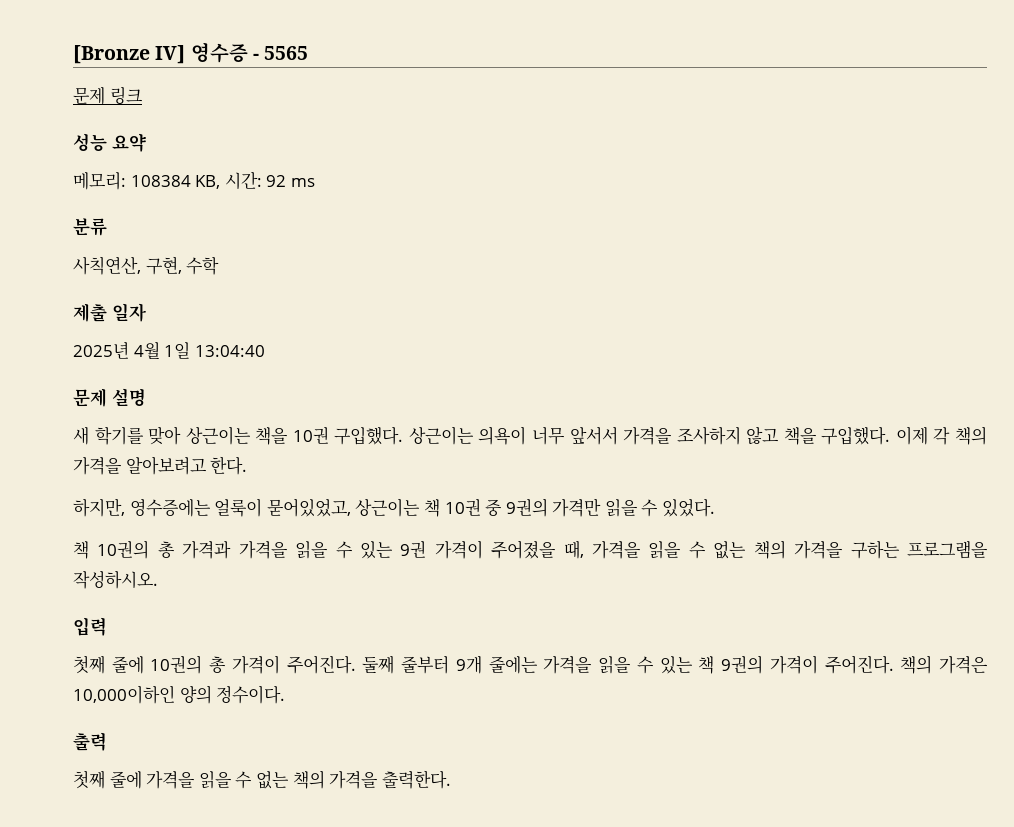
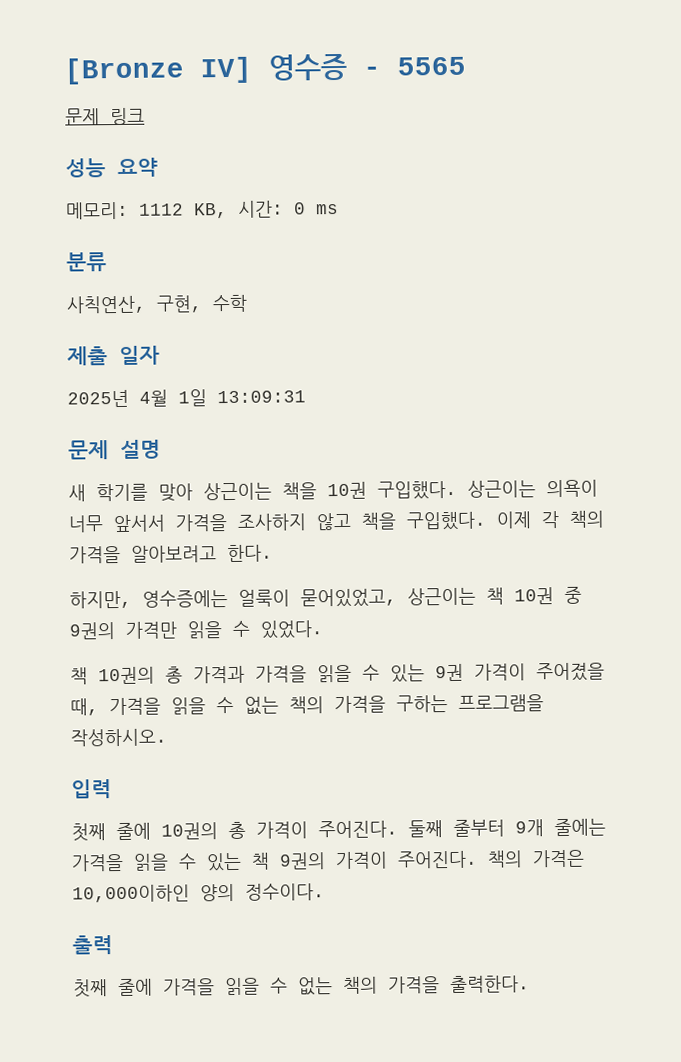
[130,175,191,187] 108384 -> [139,203,184,216] 1112
[266,175,287,187] 92 -> [294,202,306,215] 0
[194,345,265,357] 13:04:40 -> [217,390,306,404] 13:09:31

